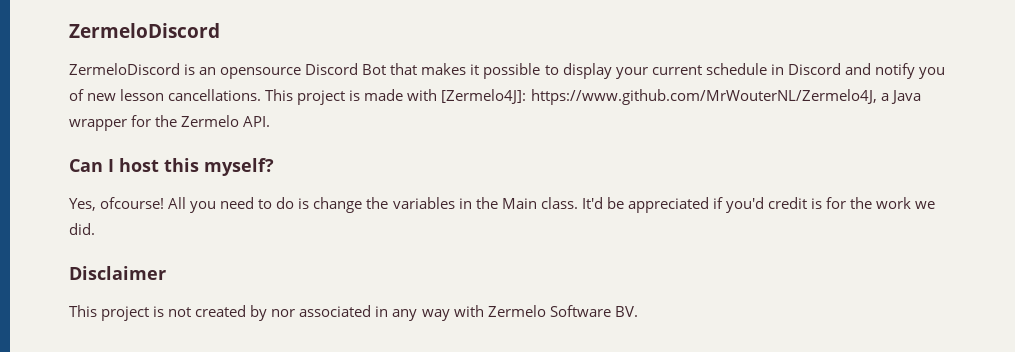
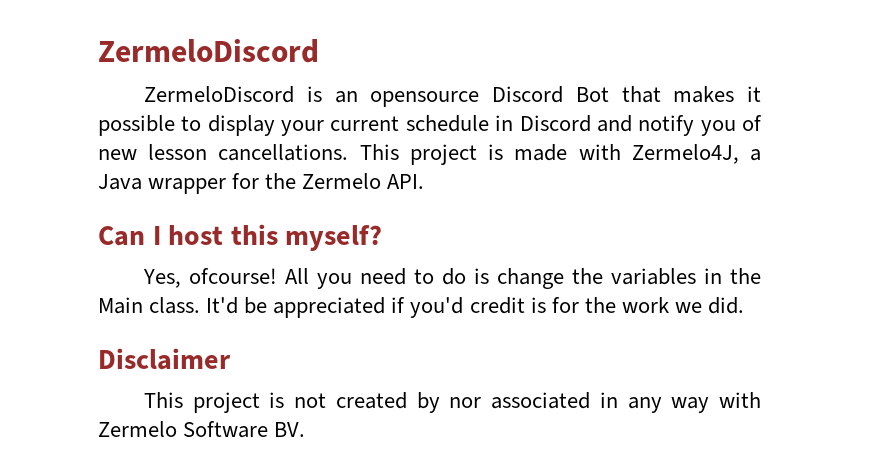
[441,89,877,105] [Zermelo4J]: https://www.github.com/MrWouterNL/Zermelo4J, -> [631,144,739,164] Zermelo4J,

